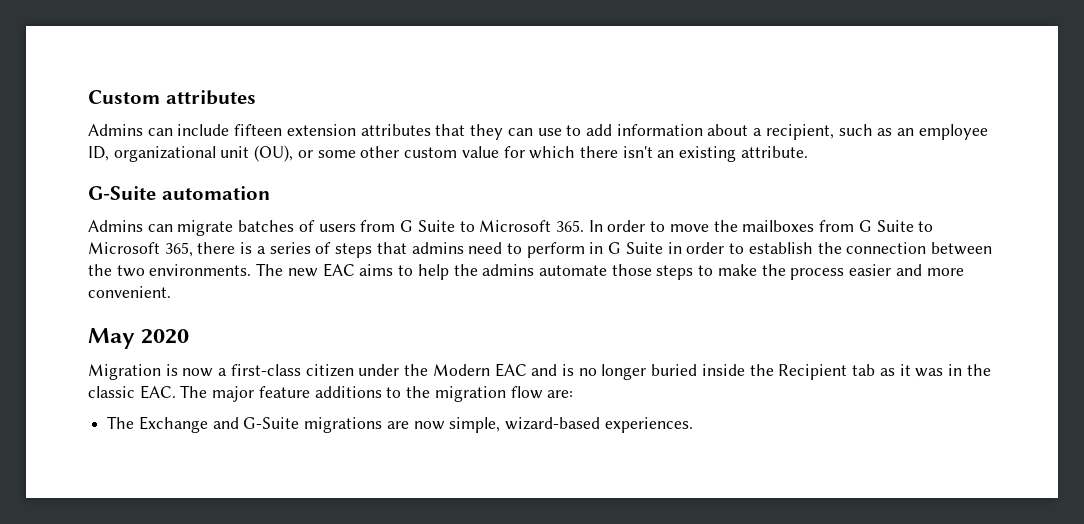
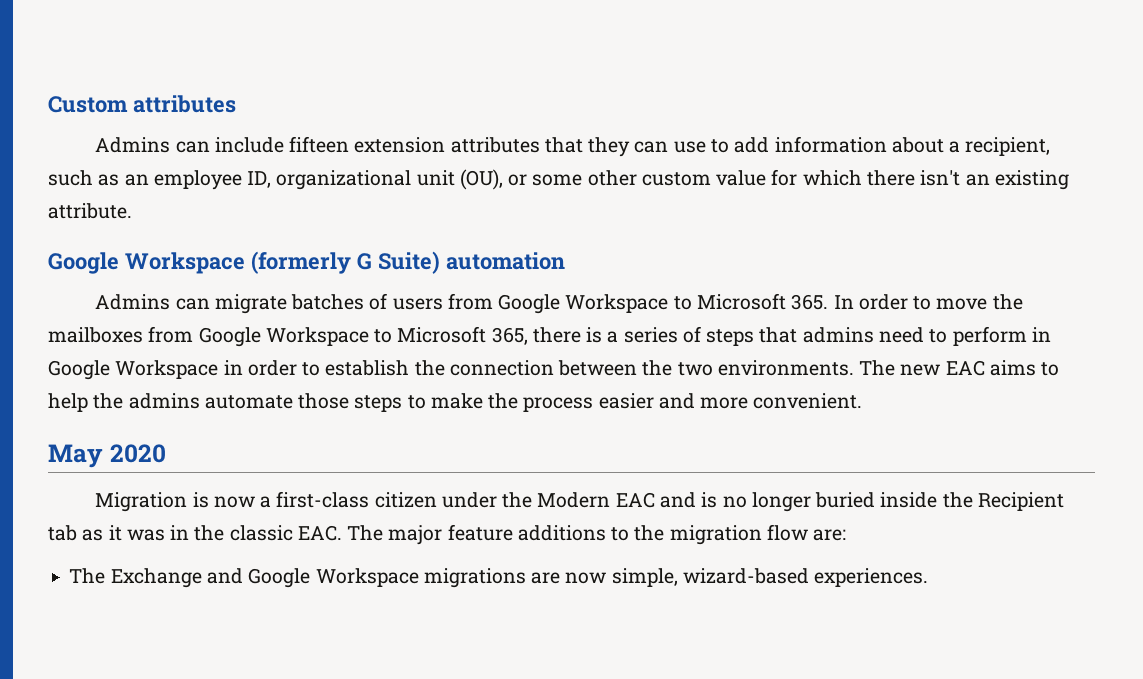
[88,186,156,200] G-Suite -> [48,251,440,274] Google Workspace (formerly G Suite)
[400,220,455,232] G Suite -> [498,294,669,314] Google Workspace
[858,220,914,232] G Suite -> [198,327,369,347] Google Workspace
[608,242,663,254] G Suite -> [48,360,219,380] Google Workspace
[243,417,300,429] G-Suite -> [248,568,419,588] Google Workspace

